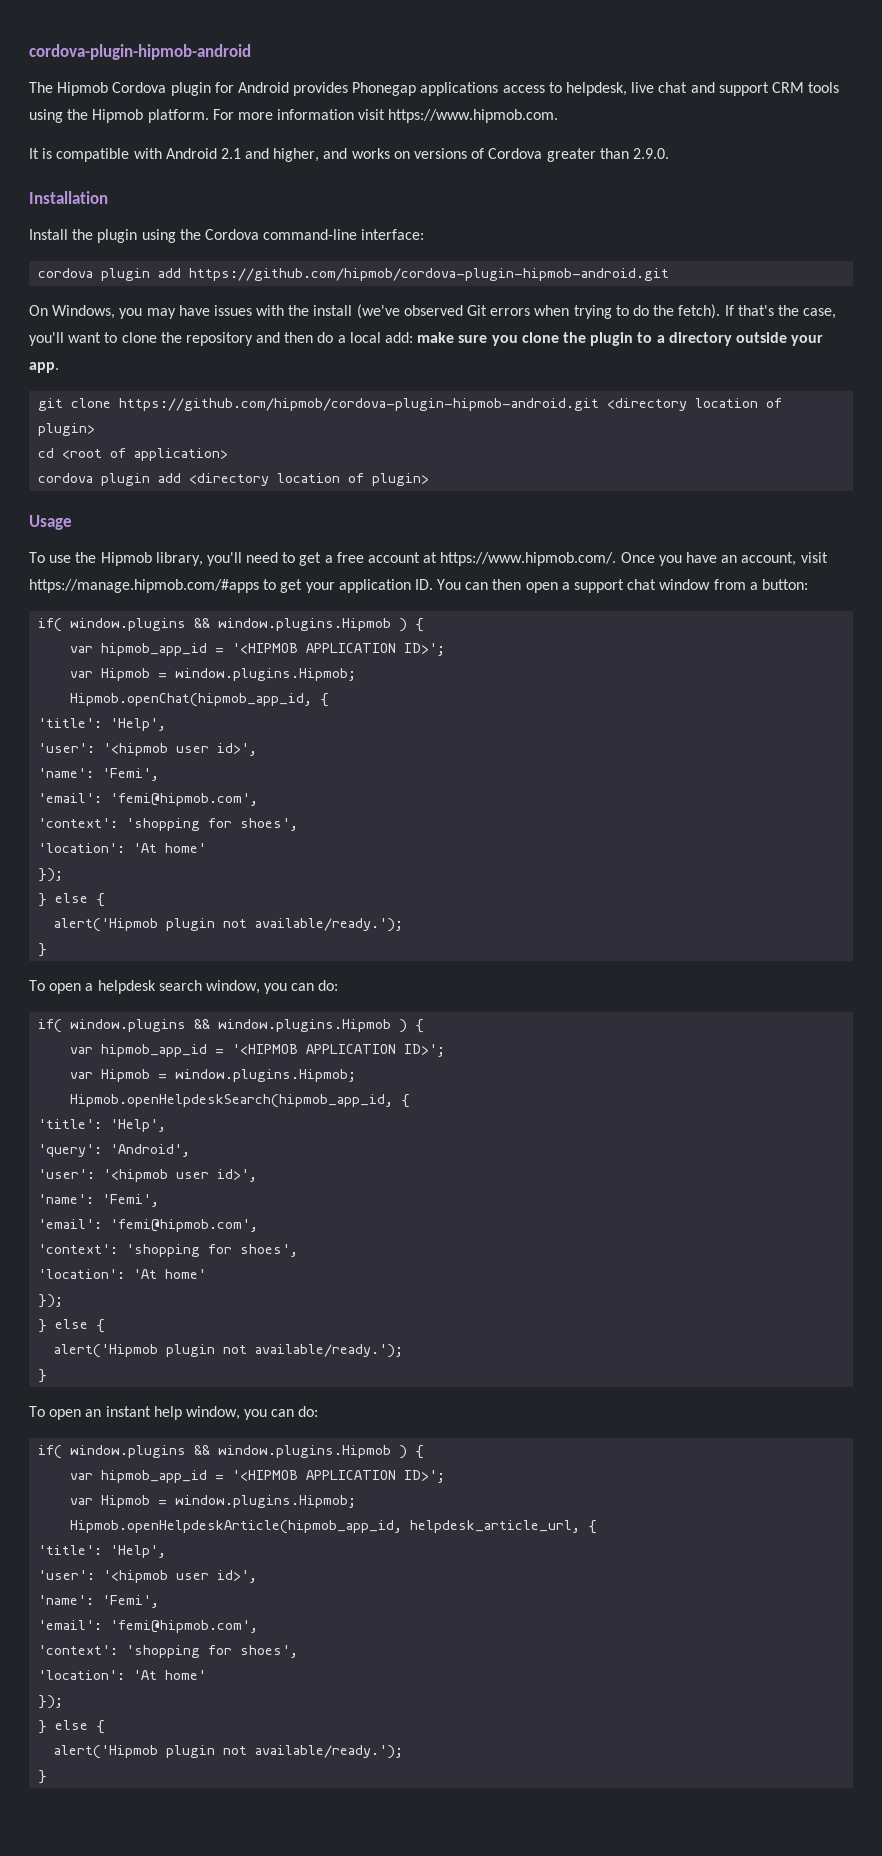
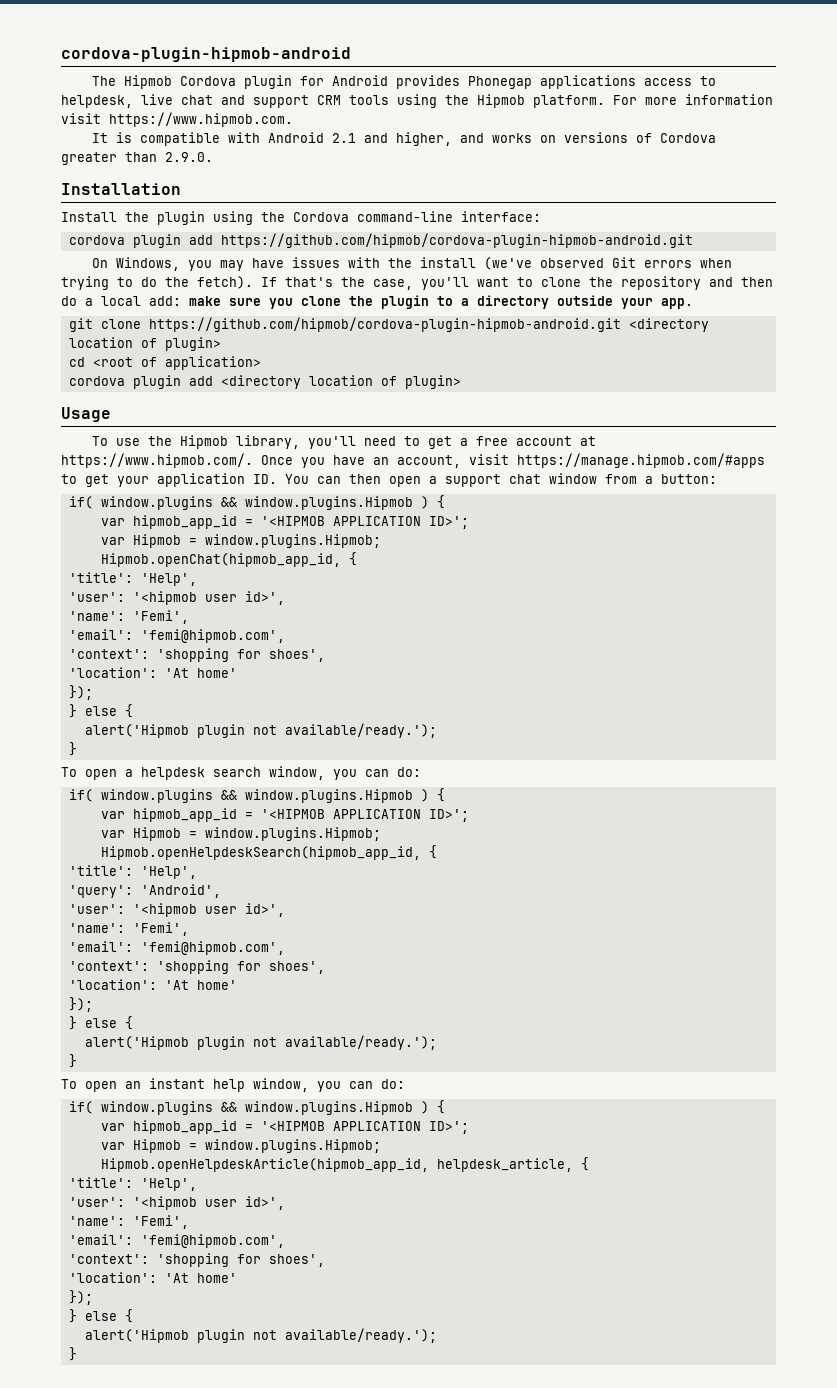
[410,1520,581,1533] helpdesk_article_url, -> [436,1158,573,1172] helpdesk_article,

